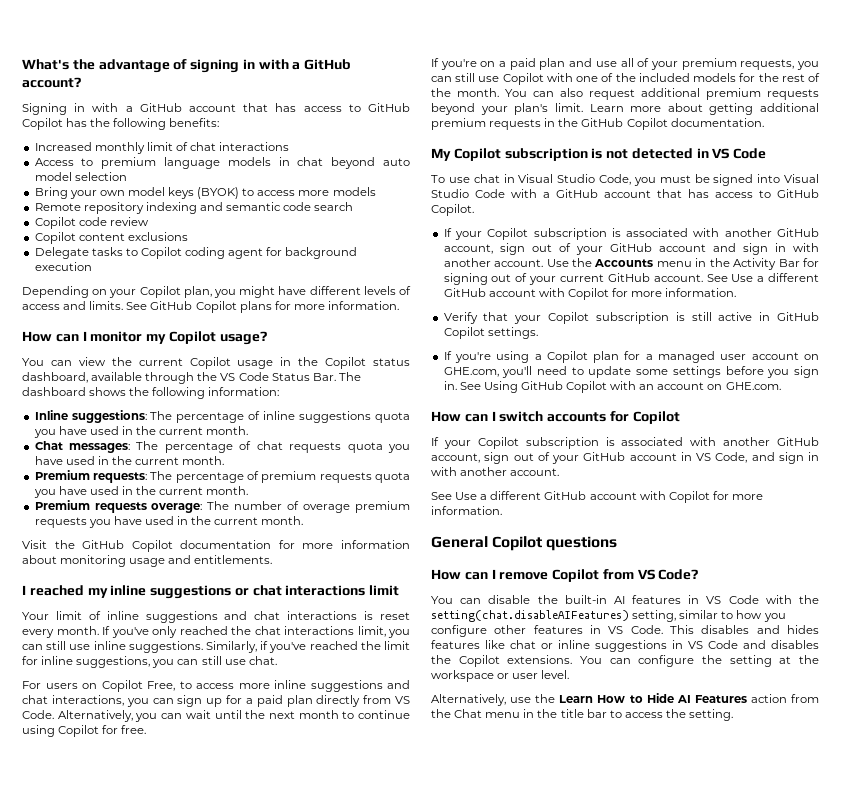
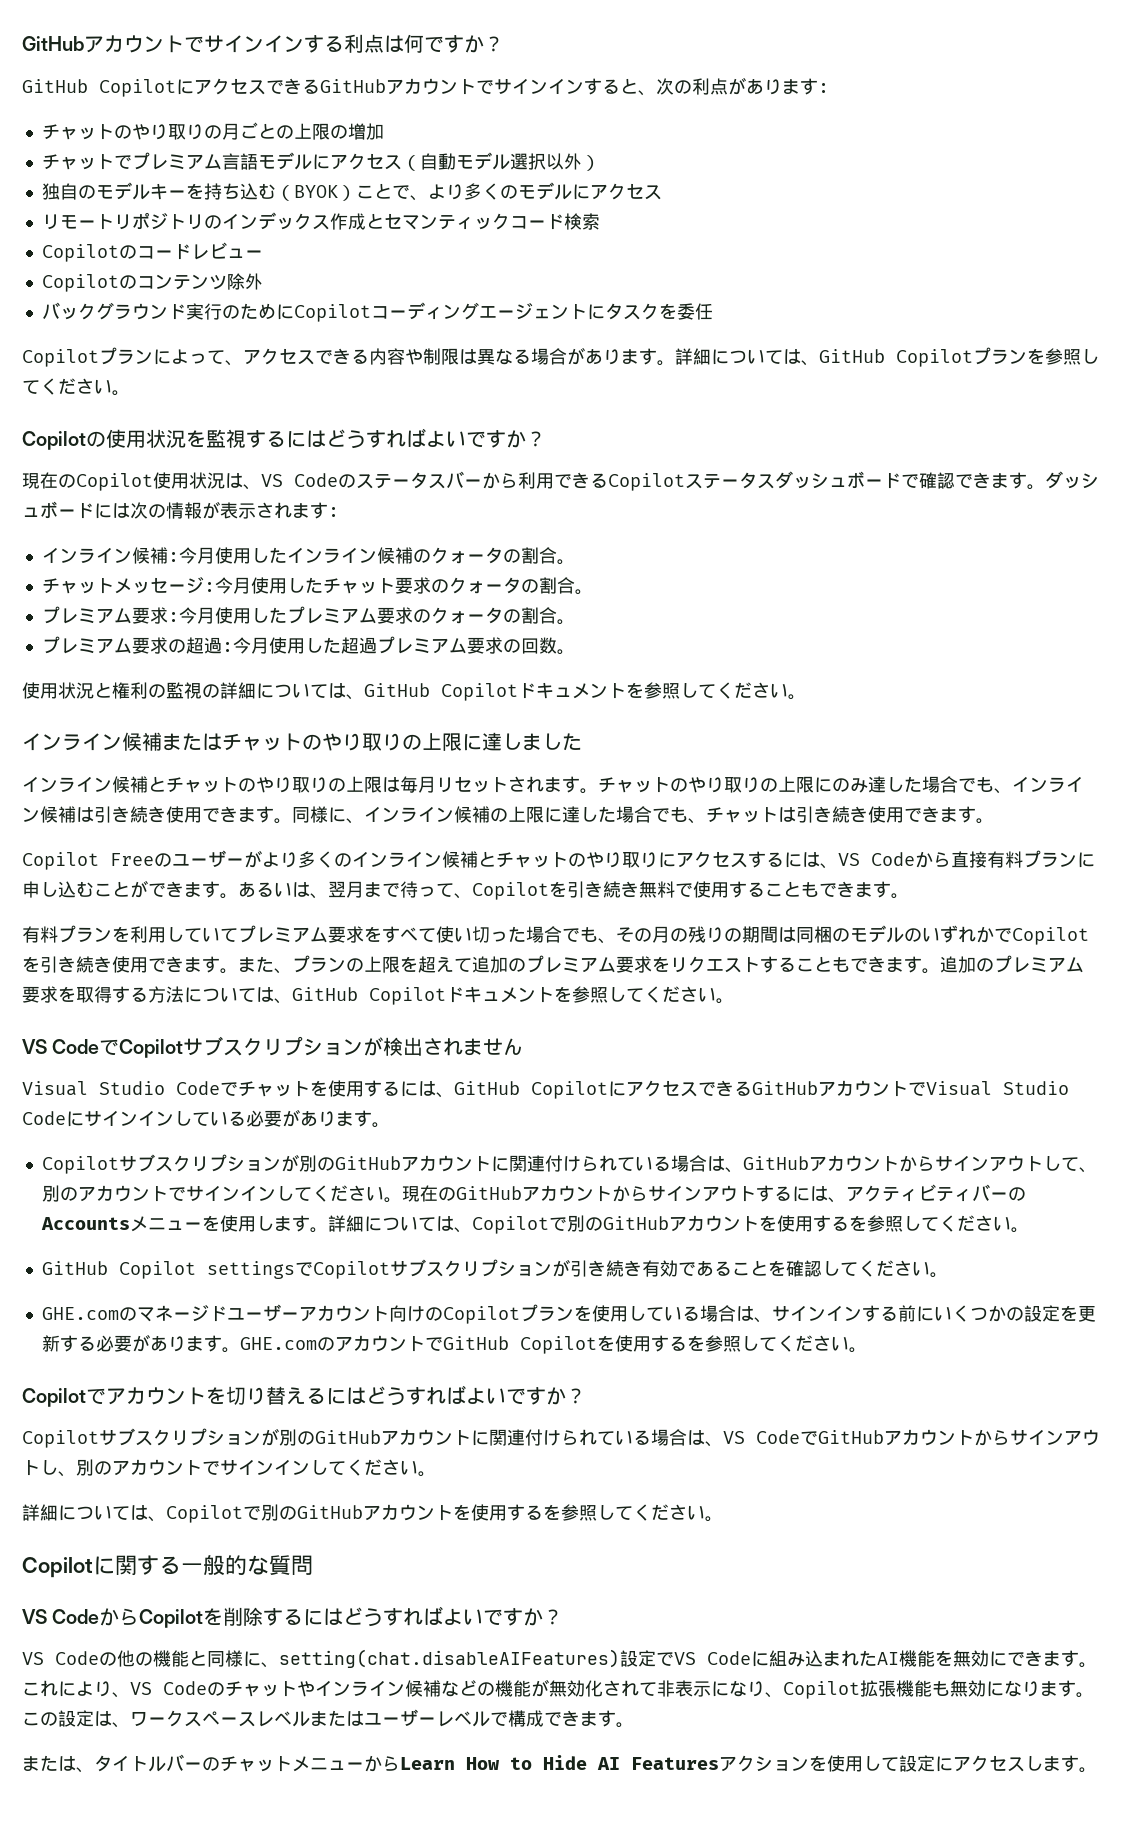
[22,59,352,73] [22,77,81,88] [22,103,410,115] [22,118,220,130] [34,142,290,154] [34,157,410,169] [34,172,127,181] [34,187,376,199] [34,202,354,214] [34,217,149,229] [34,232,188,244] [34,247,358,259] [34,262,92,271] [22,286,411,298] [22,301,399,313] [22,331,267,345] [22,357,410,369] [22,372,361,384] [22,387,280,399] [34,410,410,423] [33,426,249,438] [34,441,410,453] [34,456,225,465] [34,470,410,483] [33,486,249,498] [34,500,410,513] [34,516,304,528] [22,540,410,552] [22,555,273,567] [22,585,400,599] [22,611,411,623] [22,626,410,638] [22,641,410,653] [22,656,277,668] [22,680,410,692] [22,695,410,707] [22,710,410,722] [22,725,147,737] [431,58,819,70] [431,73,820,85] [431,88,819,100] [431,103,819,115] [431,118,764,130] [431,148,767,161] [431,174,819,186] [431,189,819,198] [431,204,474,216] [443,228,819,240] [443,243,820,255] [443,258,819,270] [443,273,819,285] [443,288,737,300] [443,312,819,324] [443,327,538,339] [443,351,819,363] [443,366,819,378] [443,381,781,393] [431,411,680,424] [431,437,819,449] [431,452,819,464] [431,467,560,476] [431,491,763,503] [431,506,502,515] [431,536,618,551] [431,569,699,582] [431,595,819,604] [431,610,786,622] [431,625,819,637] [431,640,819,652] [431,655,819,667] [431,670,570,682] [431,694,556,706] What's the advantage of signing in with a GitHub account? // Signing in with a GitHub account that has access to GitHub Copilot has the following benefits: // Increased monthly limit of chat interactions // Access to premium language models in chat beyond auto model selection // Bring your own model keys (BYOK) to access more models // Remote repository indexing and semantic code search // Copilot code review // Copilot content exclusions // Delegate tasks to Copilot coding agent for background execution // Depending on your Copilot plan, you might have different levels of access and limits. See GitHub Copilot plans for more information. // How can I monitor my Copilot usage? // You can view the current Copilot usage in the Copilot status dashboard, available through the VS Code Status Bar. The dashboard shows the following information: // Inline suggestions: The percentage of inline suggestions quota you have used in the current month. // Chat messages: The percentage of chat requests quota you have used in the current month. // Premium requests: The percentage of premium requests quota you have used in the current month. // Premium requests overage: The number of overage premium requests you have used in the current month. // Visit the GitHub Copilot documentation for more information about monitoring usage and entitlements. // I reached my inline suggestions or chat interactions limit // Your limit of inline suggestions and chat interactions is reset every month. If you've only reached the chat interactions limit, you can still use inline suggestions. Similarly, if you've reached the limit for inline suggestions, you can still use chat. // For users on Copilot Free, to access more inline suggestions and chat interactions, you can sign up for a paid plan directly from VS Code. Alternatively, you can wait until the next month to continue using Copilot for free. // If you're on a paid plan and use all of your premium requests, you can still use Copilot with one of the included models for the rest of the month. You can also request additional premium requests beyond your plan's limit. Learn more about getting additional premium requests in the GitHub Copilot documentation. // My Copilot subscription is not detected in VS Code // To use chat in Visual Studio Code, you must be signed into Visual Studio Code with a GitHub account that has access to GitHub Copilot. // If your Copilot subscription is associated with another GitHub account, sign out of your GitHub account and sign in with another account. Use the Accounts menu in the Activity Bar for signing out of your current GitHub account. See Use a different GitHub account with Copilot for more information. // Verify that your Copilot subscription is still active in GitHub Copilot settings. // If you're using a Copilot plan for a managed user account on GHE.com, you'll need to update some settings before you sign in. See Using GitHub Copilot with an account on GHE.com. // How can I switch accounts for Copilot // If your Copilot subscription is associated with another GitHub account, sign out of your GitHub account in VS Code, and sign in with another account. // See Use a different GitHub account with Copilot for more information. // General Copilot questions // How can I remove Copilot from VS Code? // You can disable the built-in AI features in VS Code with the setting(chat.disableAIFeatures) setting, similar to how you configure other features in VS Code. This disables and hides features like chat or inline suggestions in VS Code and disables the Copilot extensions. You can configure the setting at the workspace or user level. // Alternatively, use the -> [22,34,504,53] [22,77,829,97] [41,122,384,140] [41,152,600,171] [41,182,662,201] [41,212,600,230] [41,242,263,262] [41,273,263,292] [41,302,713,322] [22,347,1099,367] [22,378,130,396] [22,428,546,450] [22,471,1099,491] [22,501,339,519] [41,547,575,565] [41,577,593,595] [41,606,575,625] [41,636,575,655] [22,682,806,701] [22,732,582,751] [22,776,1084,794] [22,806,994,824] [22,850,1095,870] [22,880,909,900] [22,925,1089,945] [22,955,1084,974] [22,986,734,1005] [22,1036,524,1058] [22,1080,1069,1099] [22,1109,390,1128] [41,1154,1097,1174] [41,1184,1026,1203] [40,1215,1029,1234] [41,1259,948,1279] [41,1304,1096,1324] [41,1334,867,1354] [22,1385,586,1407] [22,1428,1100,1448] [22,1459,436,1477] [22,1504,723,1523] [22,1555,313,1578] [22,1606,564,1628] [22,1649,1097,1668] [22,1679,1094,1699] [22,1709,634,1728] [22,1754,400,1773] GitHubアカウントでサインインする利点は何ですか？ // GitHub CopilotにアクセスできるGitHubアカウントでサインインすると、次の利点があります: // チャットのやり取りの月ごとの上限の増加 // チャットでプレミアム言語モデルにアクセス（自動モデル選択以外） // 独自のモデルキーを持ち込む（BYOK）ことで、より多くのモデルにアクセス // リモートリポジトリのインデックス作成とセマンティックコード検索 // Copilotのコードレビュー // Copilotのコンテンツ除外 // バックグラウンド実行のためにCopilotコーディングエージェントにタスクを委任 // Copilotプランによって、アクセスできる内容や制限は異なる場合があります。詳細については、GitHub Copilotプランを参照してください。 // Copilotの使用状況を監視するにはどうすればよいですか？ // 現在のCopilot使用状況は、VS Codeのステータスバーから利用できるCopilotステータスダッシュボードで確認できます。ダッシュボードには次の情報が表示されます: // インライン候補:今月使用したインライン候補のクォータの割合。 // チャットメッセージ:今月使用したチャット要求のクォータの割合。 // プレミアム要求:今月使用したプレミアム要求のクォータの割合。 // プレミアム要求の超過:今月使用した超過プレミアム要求の回数。 // 使用状況と権利の監視の詳細については、GitHub Copilotドキュメントを参照してください。 // インライン候補またはチャットのやり取りの上限に達しました // インライン候補とチャットのやり取りの上限は毎月リセットされます。チャットのやり取りの上限にのみ達した場合でも、インライン候補は引き続き使用できます。同様に、インライン候補の上限に達した場合でも、チャットは引き続き使用できます。 // Copilot Freeのユーザーがより多くのインライン候補とチャットのやり取りにアクセスするには、VS Codeから直接有料プランに申し込むことができます。あるいは、翌月まで待って、Copilotを引き続き無料で使用することもできます。 // 有料プランを利用していてプレミアム要求をすべて使い切った場合でも、その月の残りの期間は同梱のモデルのいずれかでCopilotを引き続き使用できます。また、プランの上限を超えて追加のプレミアム要求をリクエストすることもできます。追加のプレミアム要求を取得する方法については、GitHub Copilotドキュメントを参照してください。 // VS CodeでCopilotサブスクリプションが検出されません // Visual Studio Codeでチャットを使用するには、GitHub CopilotにアクセスできるGitHubアカウントでVisual Studio Codeにサインインしている必要があります。 // Copilotサブスクリプションが別のGitHubアカウントに関連付けられている場合は、GitHubアカウントからサインアウトして、別のアカウントでサインインしてください。現在のGitHubアカウントからサインアウトするには、アクティビティバーのAccountsメニューを使用します。詳細については、Copilotで別のGitHubアカウントを使用するを参照してください。 // GitHub Copilot settingsでCopilotサブスクリプションが引き続き有効であることを確認してください。 // GHE.comのマネージドユーザーアカウント向けのCopilotプランを使用している場合は、サインインする前にいくつかの設定を更新する必要があります。GHE.comのアカウントでGitHub Copilotを使用するを参照してください。 // Copilotでアカウントを切り替えるにはどうすればよいですか？ // Copilotサブスクリプションが別のGitHubアカウントに関連付けられている場合は、VS CodeでGitHubアカウントからサインアウトし、別のアカウントでサインインしてください。 // 詳細については、Copilotで別のGitHubアカウントを使用するを参照してください。 // Copilotに関する一般的な質問 // VS CodeからCopilotを削除するにはどうすればよいですか？ // VS Codeの他の機能と同様に、setting(chat.disableAIFeatures)設定でVS Codeに組み込まれたAI機能を無効にできます。これにより、VS Codeのチャットやインライン候補などの機能が無効化されて非表示になり、Copilot拡張機能も無効になります。この設定は、ワークスペースレベルまたはユーザーレベルで構成できます。 // または、タイトルバーのチャットメニューから
[750,694,819,703] [431,709,734,721] action from the Chat menu in the title bar to access the setting. -> [719,1755,1097,1773] アクションを使用して設定にアクセスします。

